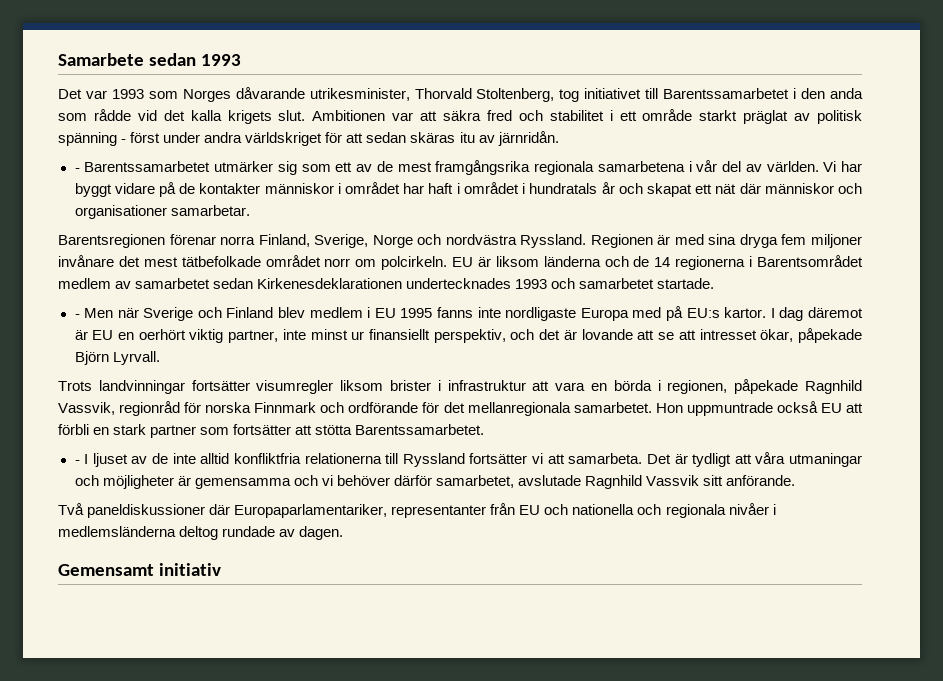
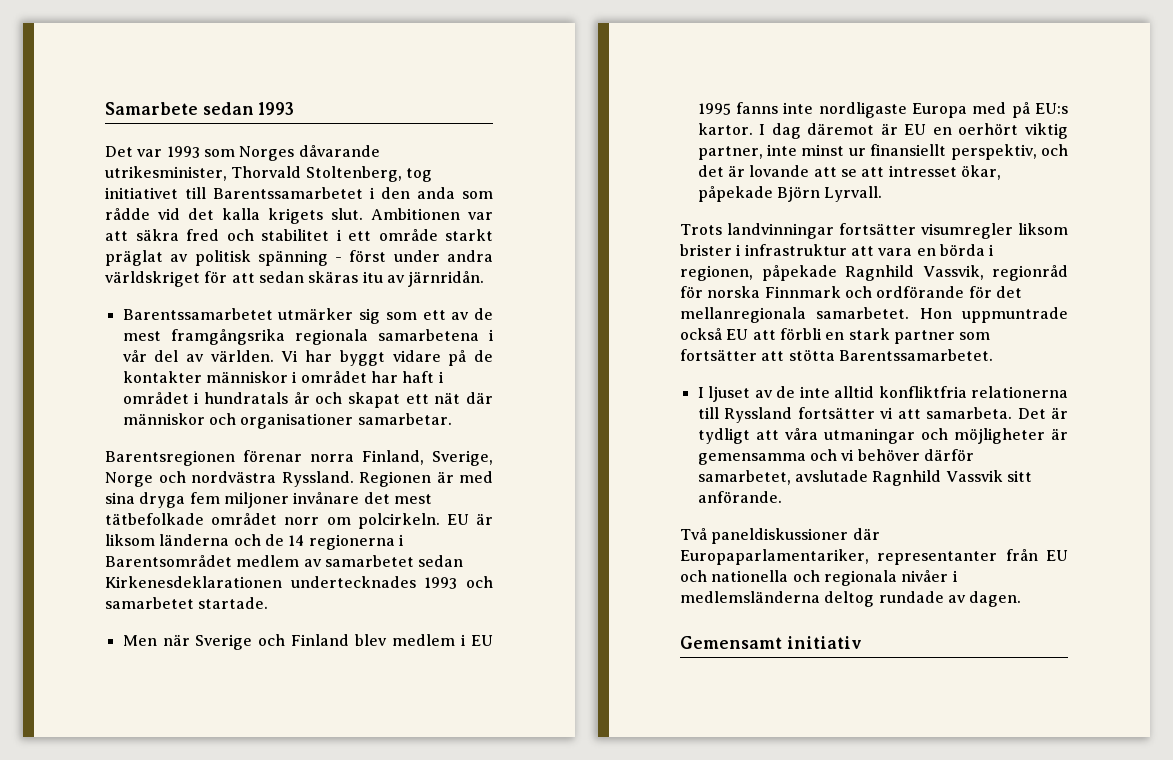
[74,168,80,172] - -> (485, 279) none
[74,314,80,318] - -> (269, 603) none
[74,460,80,464] - -> (993, 355) none

